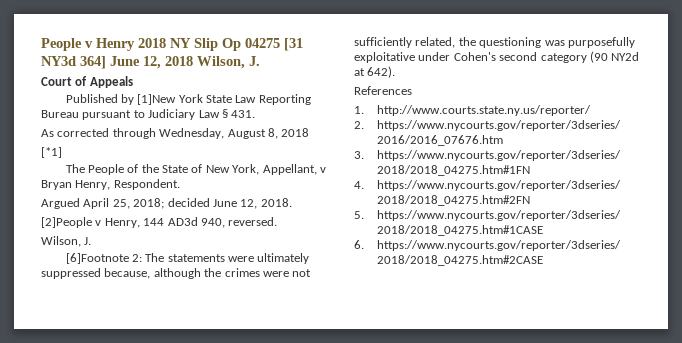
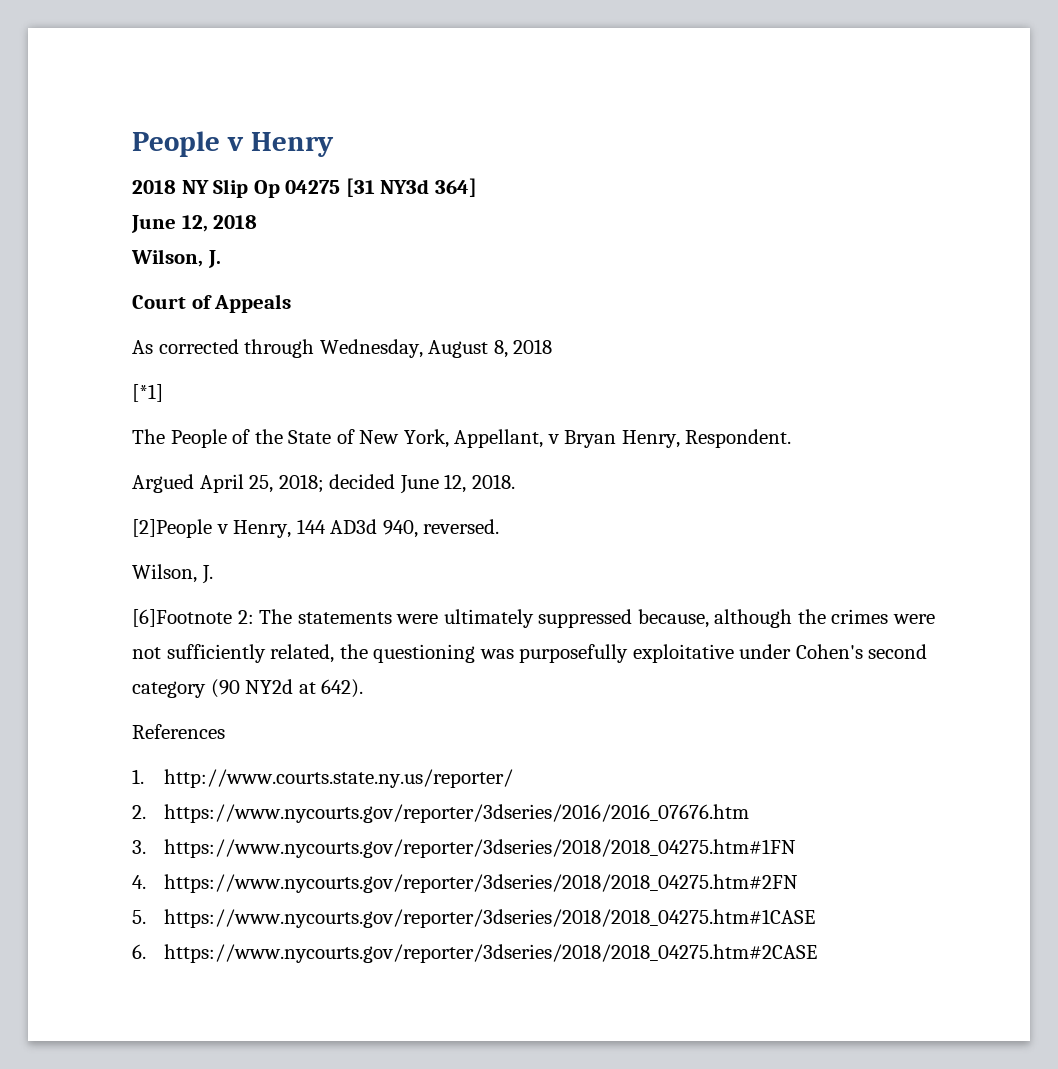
(135, 44) none -> (334, 144) //
(106, 62) none -> (477, 187) //
(193, 61) none -> (258, 222) //
[65,94,311,105] [41,109,256,120] // Published by [1]New York State Law Reporting Bureau pursuant to Judiciary Law § 431. -> (292, 303) none

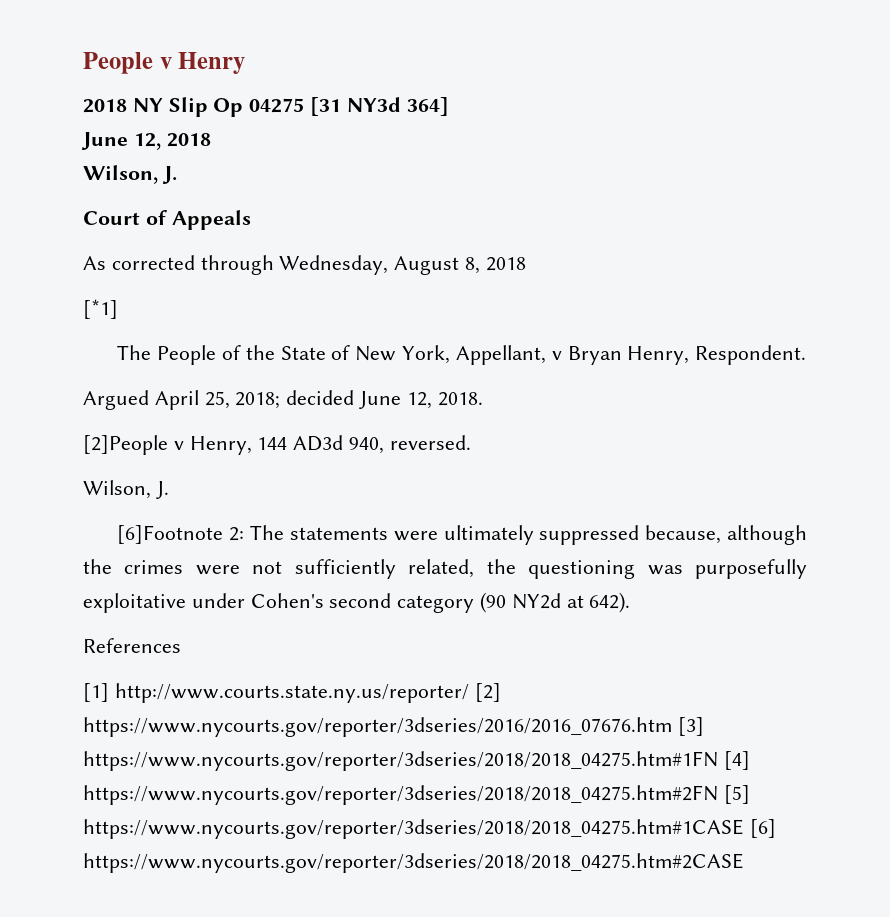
[132,769,144,784] 1. -> [83,683,109,702] [1]
[132,805,146,819] // 2. -> [474,683,501,702] [2]
[132,840,146,854] // 3. -> [677,717,704,736] [3]
[132,875,146,889] // 4. -> [723,751,750,770] [4]
[132,910,146,924] // 5. -> [723,785,750,804] [5]
[132,944,146,959] // 6. -> [749,819,776,838] [6]

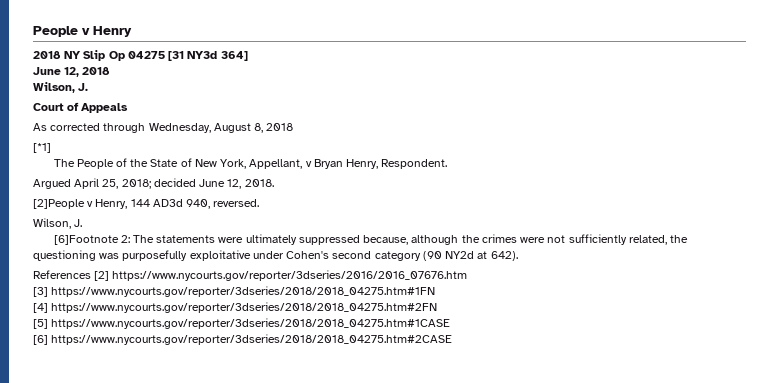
[83,683,469,703] // [1] http://www.courts.state.ny.us/reporter/ -> (91, 274) none
(672, 727) none -> (468, 275) //
(718, 761) none -> (436, 291) //
(718, 795) none -> (438, 307) //
(744, 829) none -> (451, 323) //

